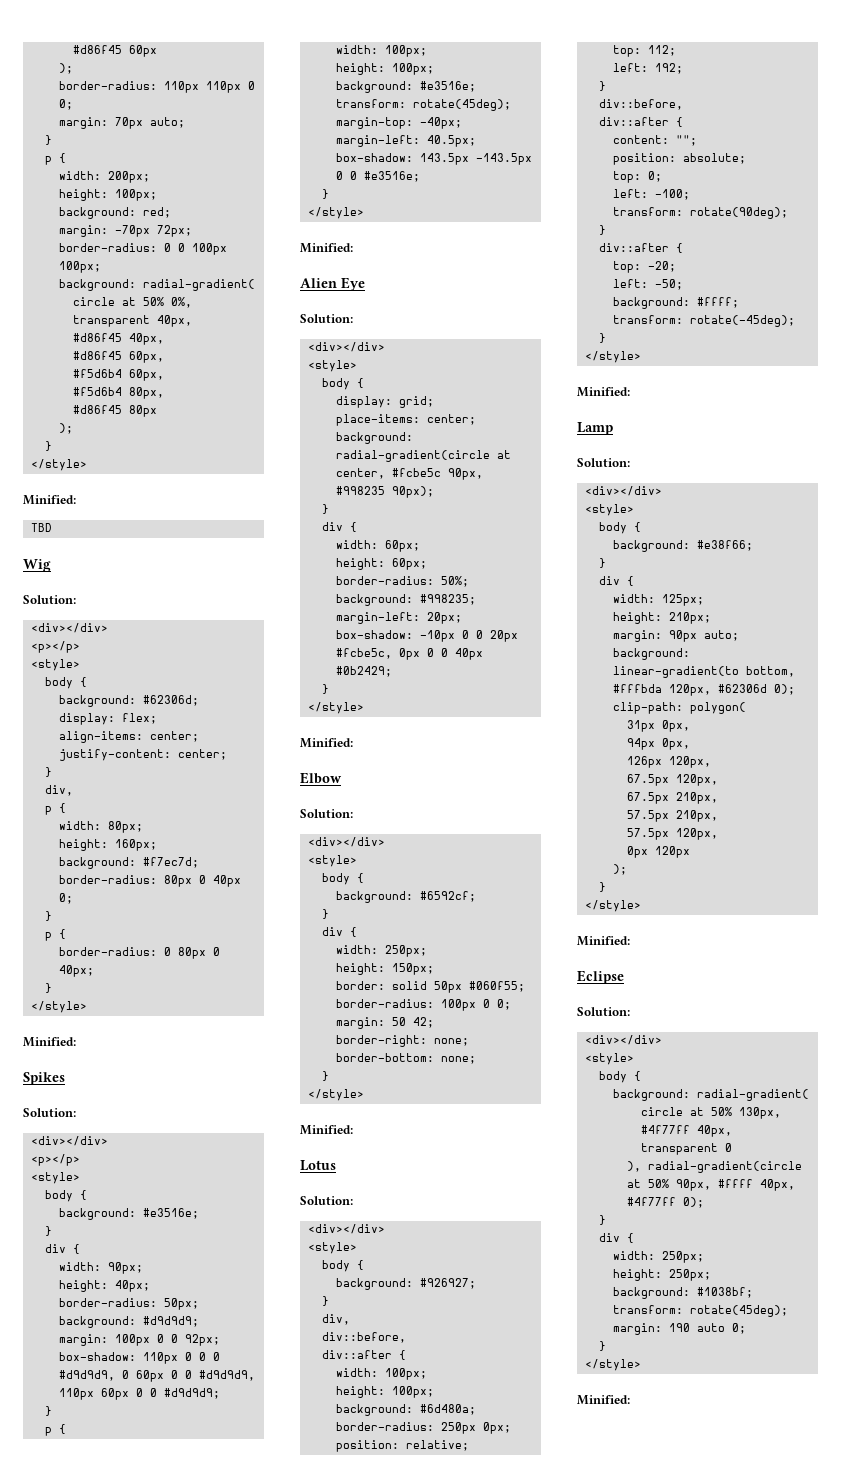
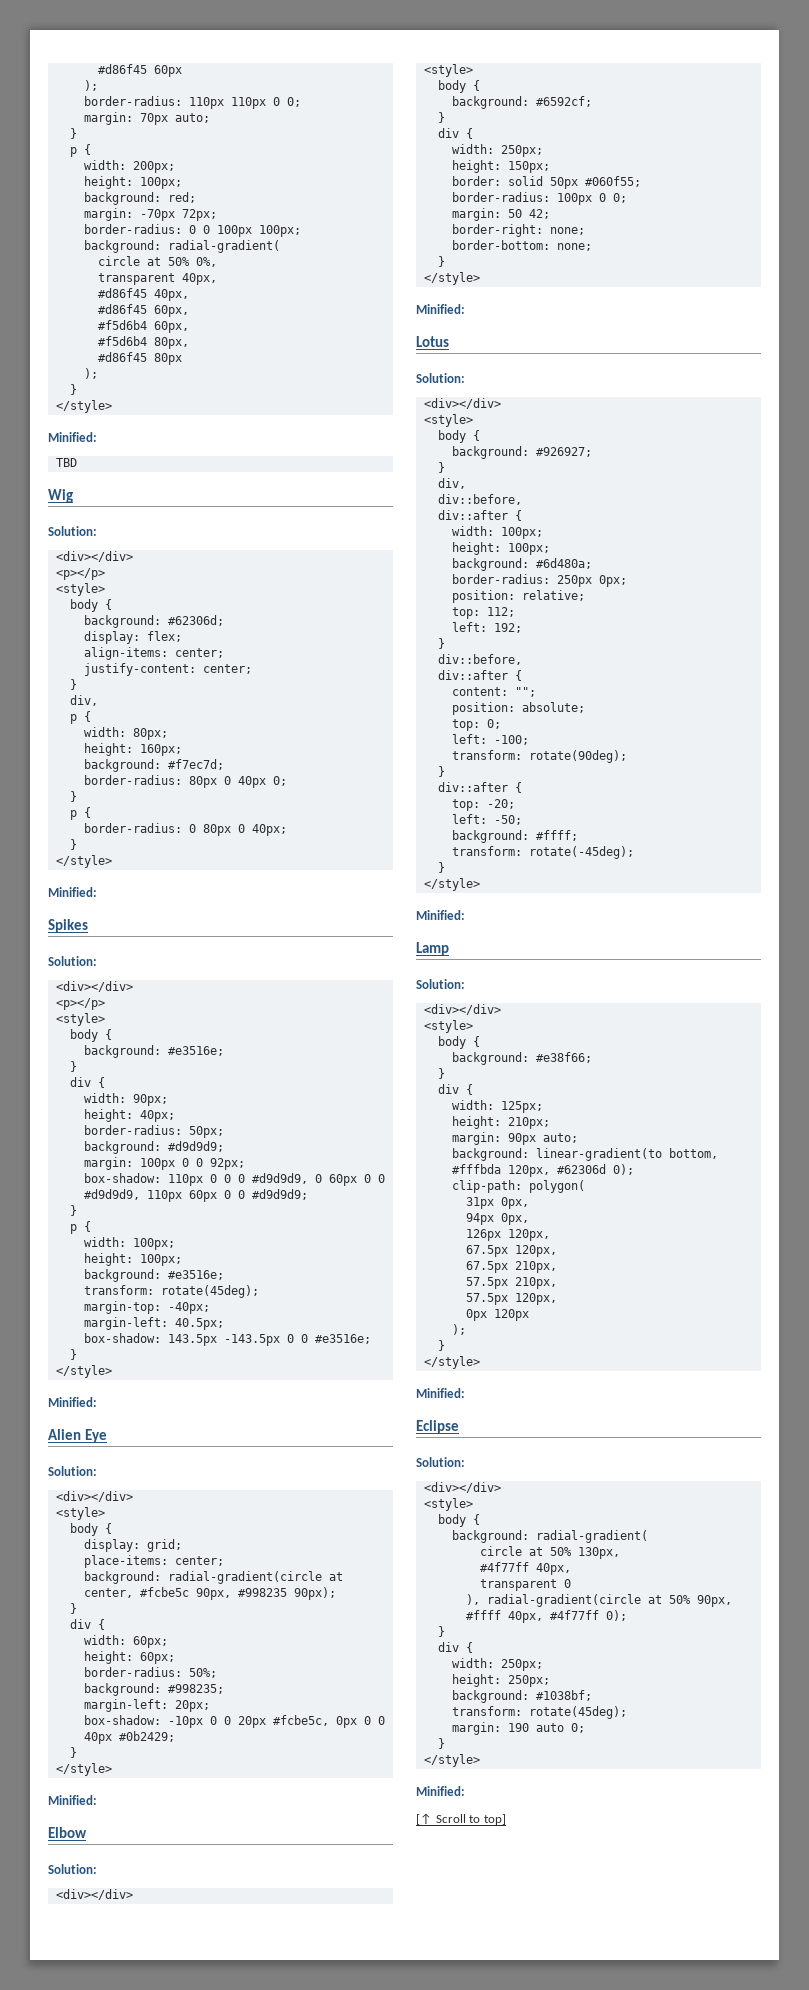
(630, 1400) none -> [416,1813,506,1825] // [↑ Scroll to top]

